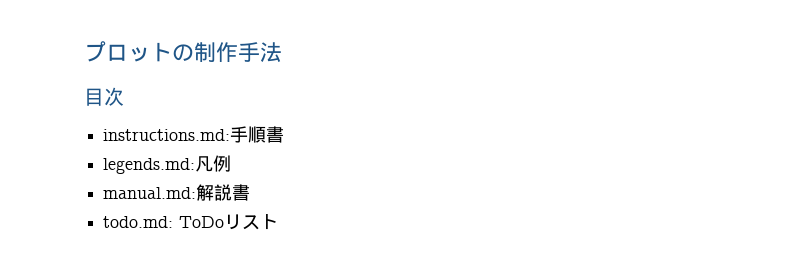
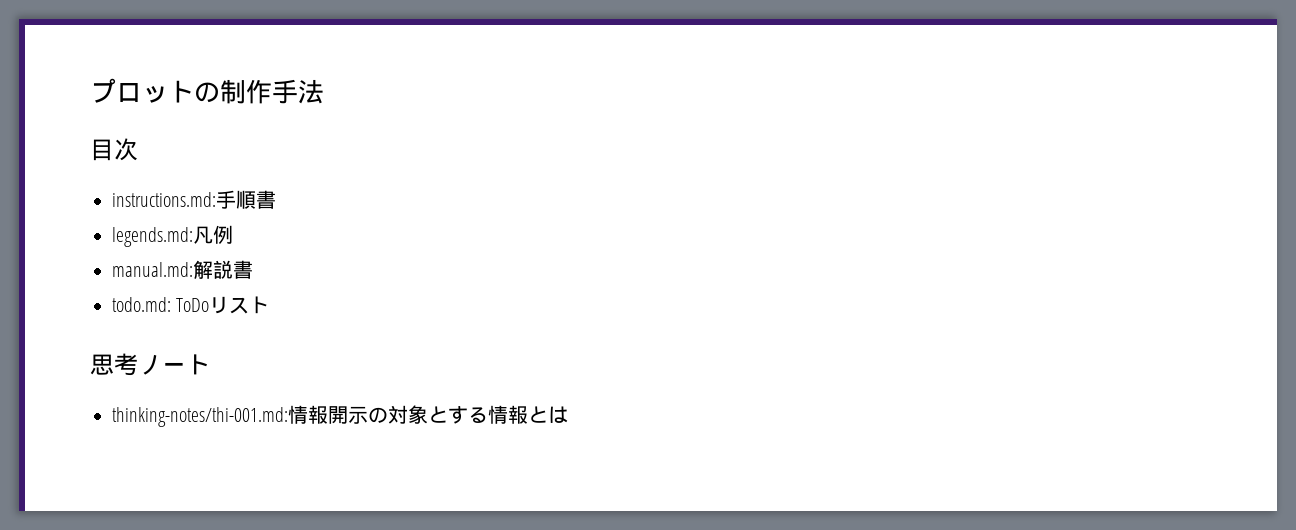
(279, 222) none -> [90,353,210,376] [112,405,568,427] // 思考ノート // thinking-notes/thi-001.md:情報開示の対象とする情報とは

